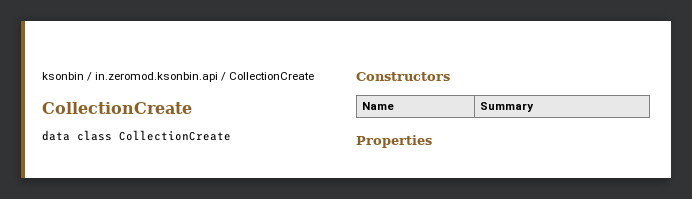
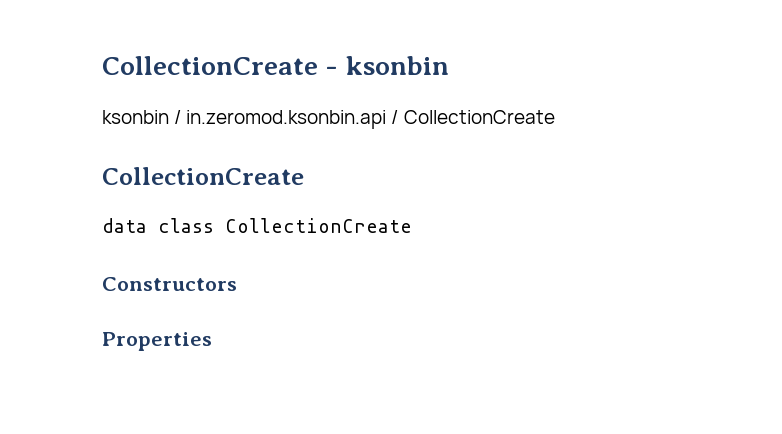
(42, 76) none -> [102,56,449,75] CollectionCreate - ksonbin //
[362,102,395,110] [480,102,535,112] // Name | Summary -> (237, 284) none

